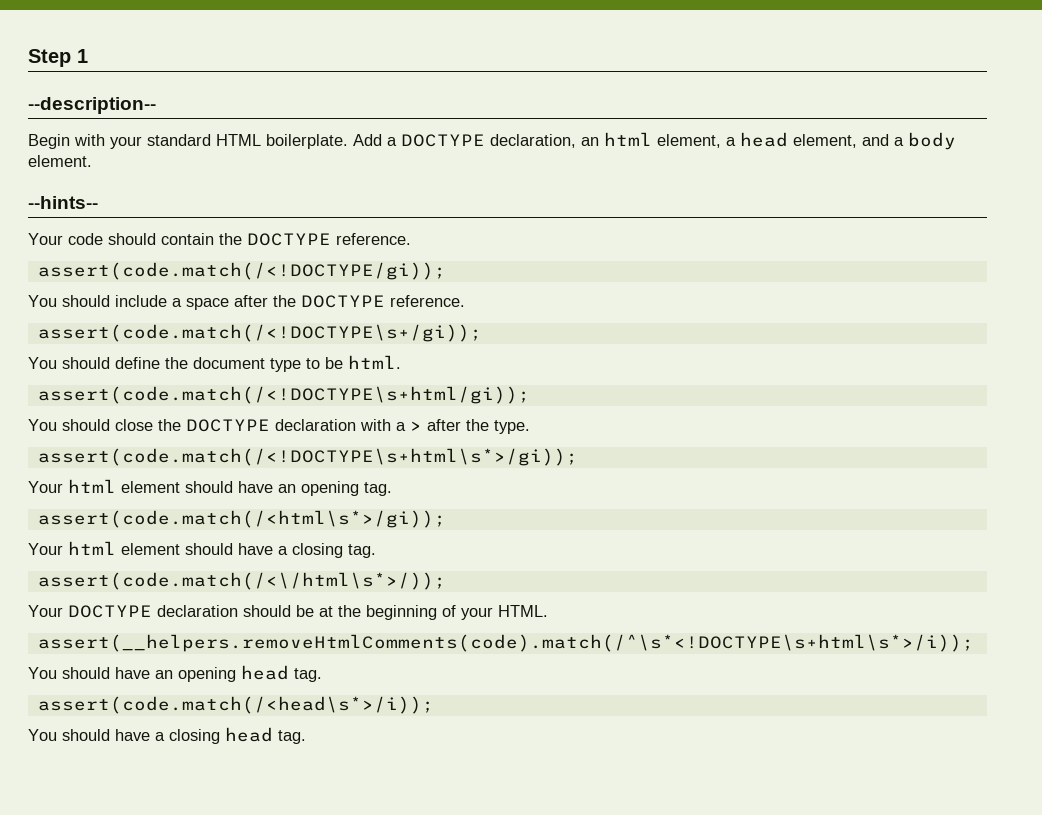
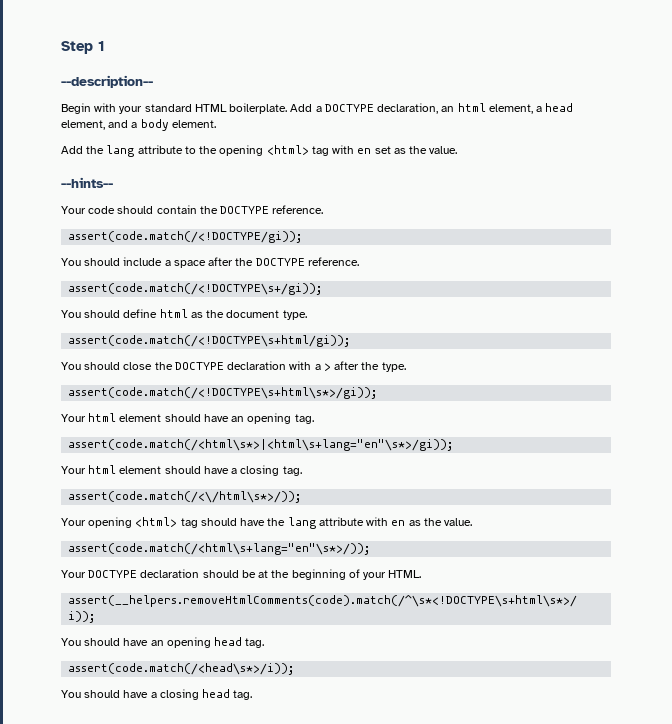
(92, 161) none -> [61,145,458,157] // Add the lang attribute to the opening <html> tag with en set as the value.
[165,355,401,372] the document type to be html. -> [159,309,307,320] html as the document type.
[37,510,446,528] assert(code.match(/<html\s*>/gi)); -> [68,439,454,451] assert(code.match(/<html\s*>|<html\s+lang="en"\s*>/gi));
(446, 581) none -> [61,517,473,529] [68,543,371,555] // Your opening <html> tag should have the lang attribute with en as the value. // assert(code.match(/<html\s+lang="en"\s*>/));

